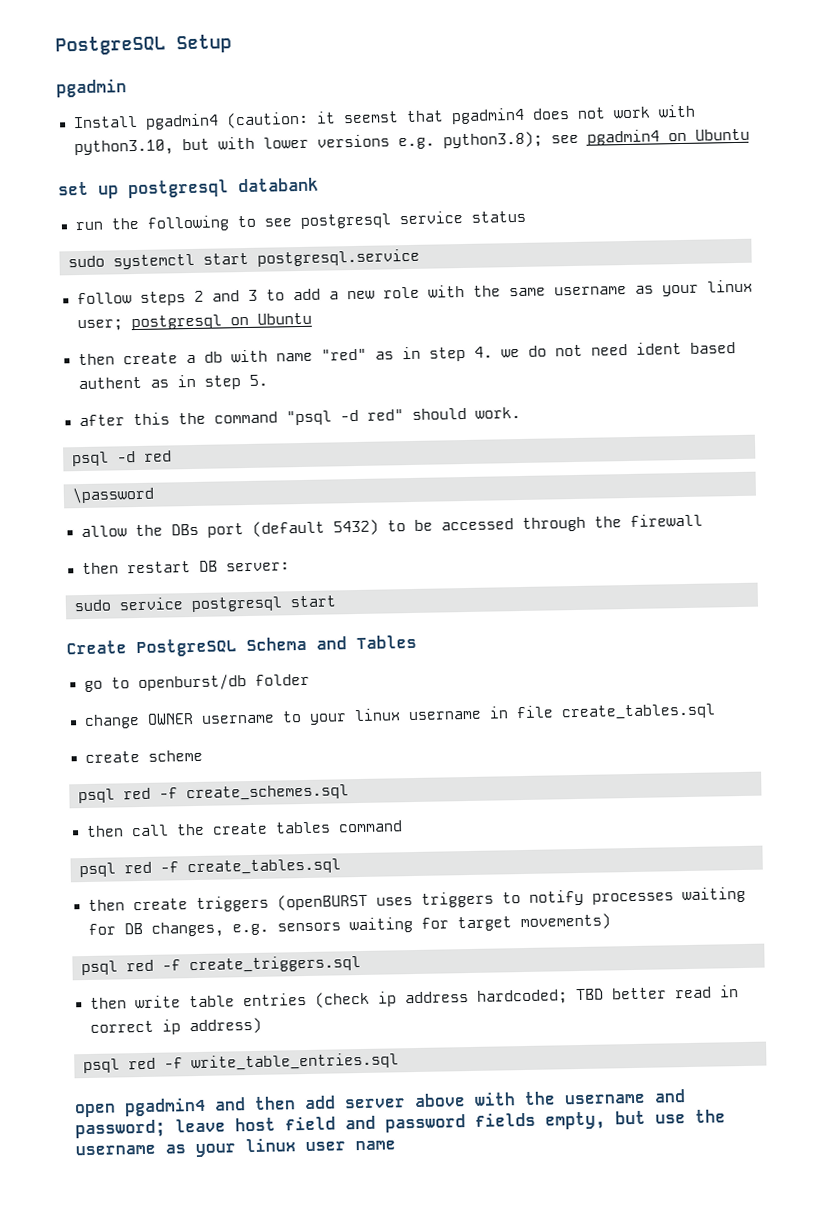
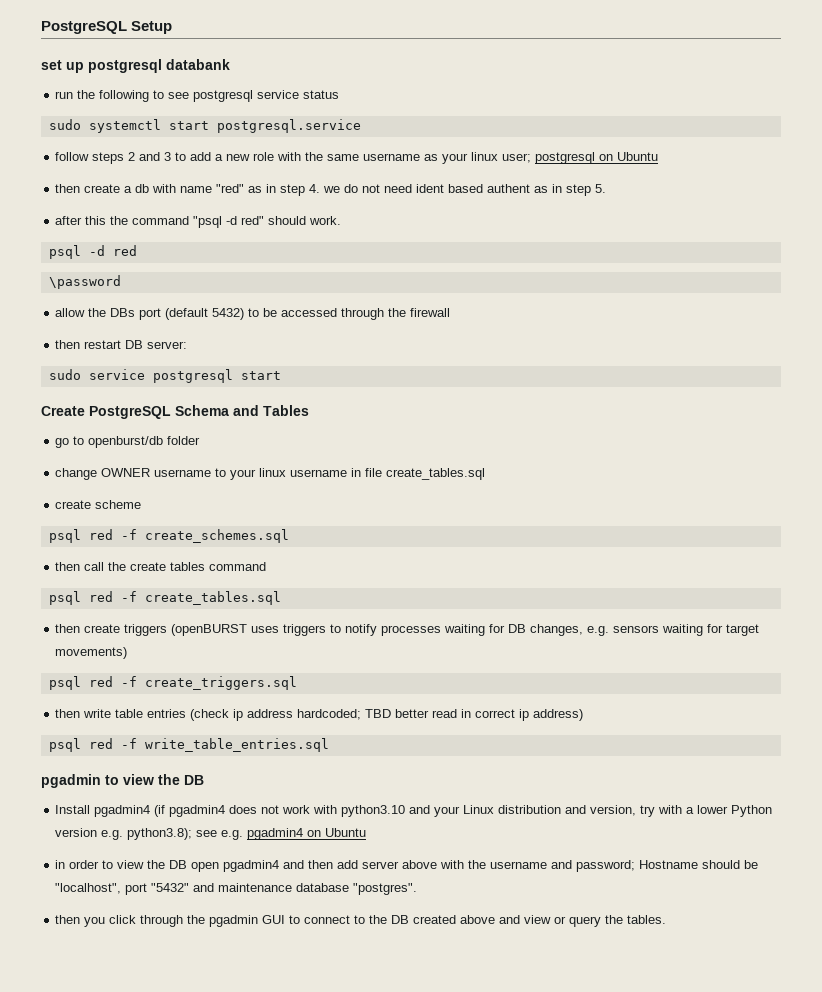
[56,79,127,98] [72,104,696,130] [73,128,750,157] // pgadmin // Install pgadmin4 (caution: it seemst that pgadmin4 does not work with python3.10, but with lower versions e.g. python3.8); see pgadmin4 on Ubuntu -> (173, 27) none
(399, 1062) none -> [41,774,204,788] [55,805,773,817] [55,828,367,840] [55,860,188,869] pgadmin to view the DB // Install pgadmin4 (if pgadmin4 does not work with python3.10 and your Linux distribution and version, try with a lower Python version e.g. python3.8); see e.g. pgadmin4 on Ubuntu // in order to view the DB
[175,1109,726,1133] [75,1138,396,1158] leave host field and password fields empty, but use the username as your linux user name -> [639,860,759,869] [55,883,418,895] [55,915,667,927] Hostname should be "localhost", port "5432" and maintenance database "postgres". // then you click through the pgadmin GUI to connect to the DB created above and view or query the tables.

